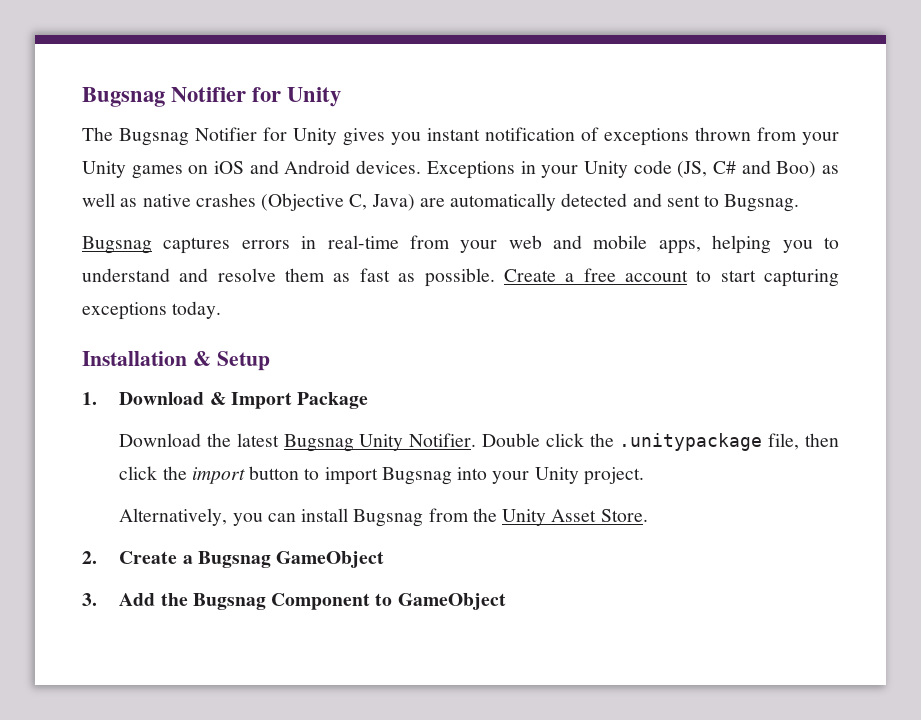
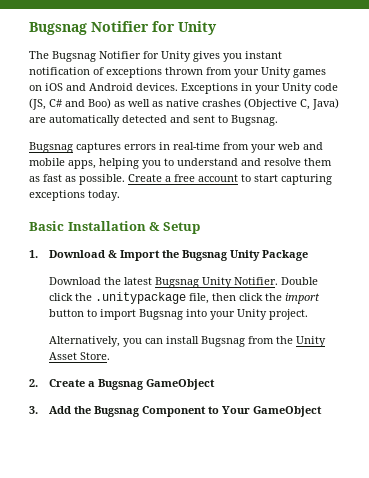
(222, 310) none -> [29,221,64,231] Basic
(292, 400) none -> [161,250,260,261] the Bugsnag Unity
(393, 599) none -> [221,406,250,414] Your

